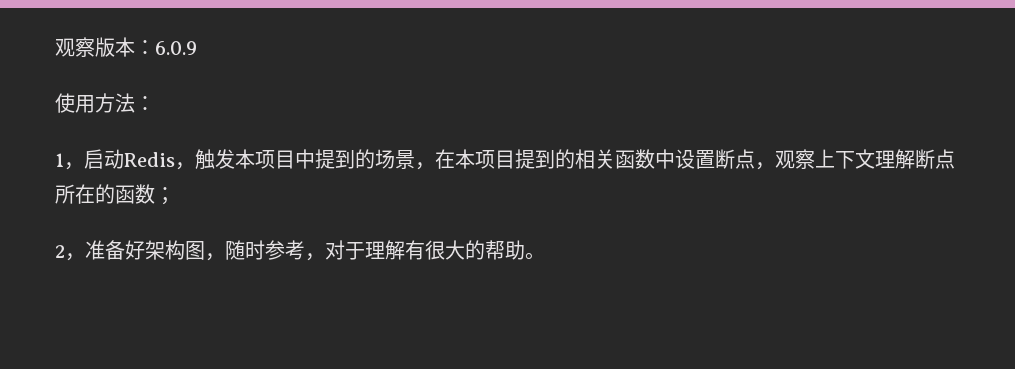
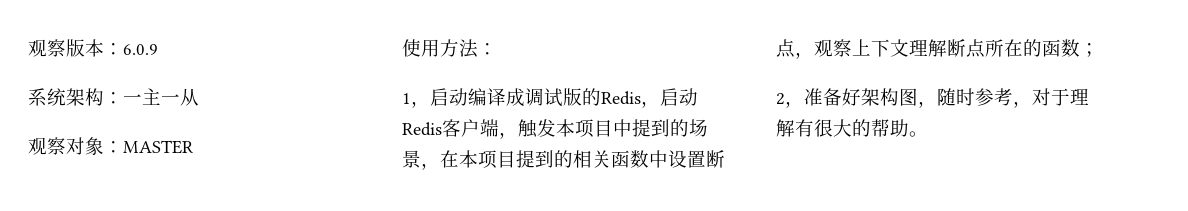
(197, 48) none -> [28,88,199,106] [28,137,193,155] // 系统架构：一主一从 // 观察对象：MASTER
[124,152,175,167] Redis -> [468,88,698,108] [402,119,499,137] 编译成调试版的Redis，启动Redis客户端

